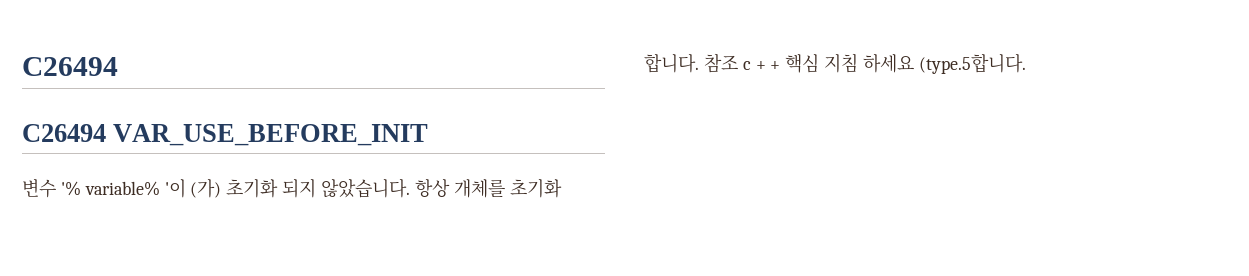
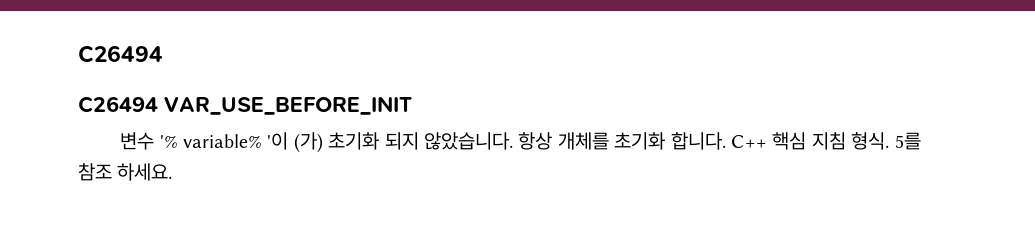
[703,53,1026,74] 참조 c + + 핵심 지침 하세요 (type.5합니다. -> [730,132,921,150] [78,163,173,181] C++ 핵심 지침 형식. 5를 참조 하세요.

